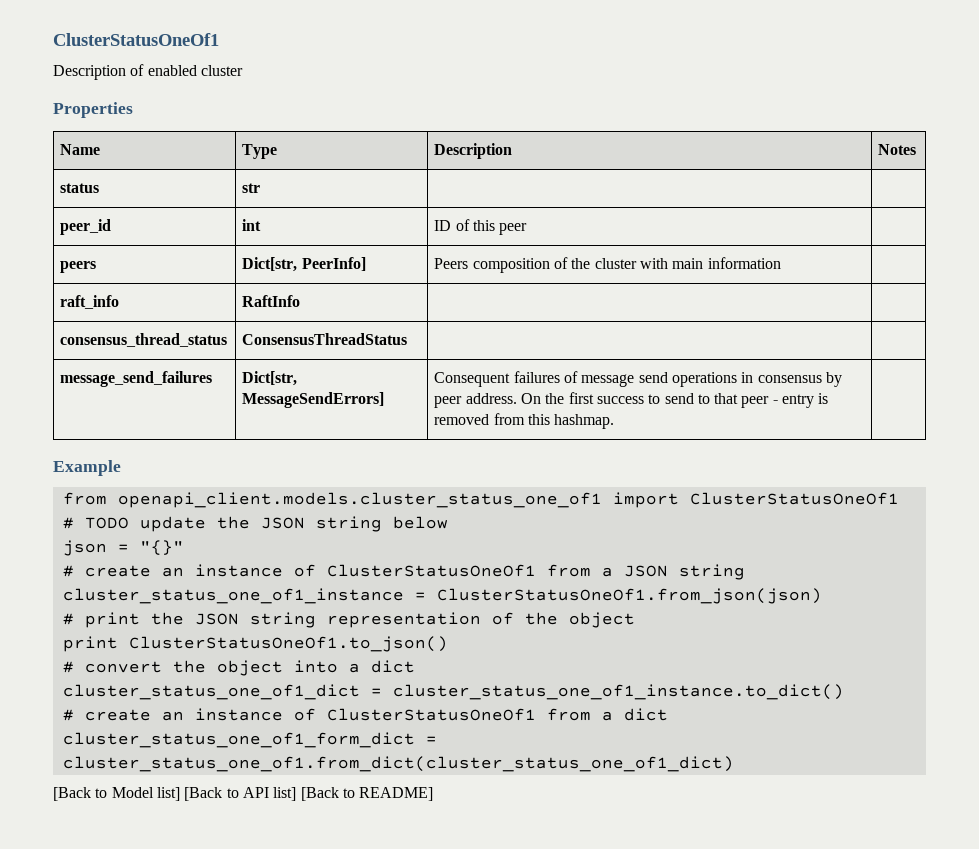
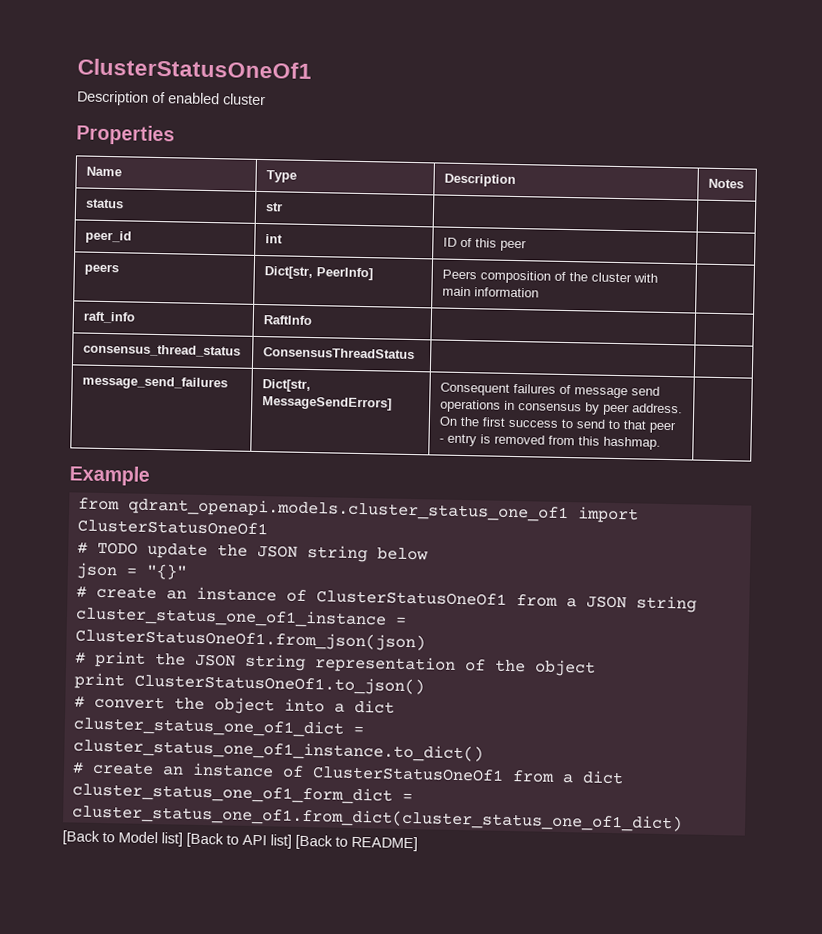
[117,492,602,508] openapi_client.models.cluster_status_one_of1 -> [127,497,569,523] qdrant_openapi.models.cluster_status_one_of1

